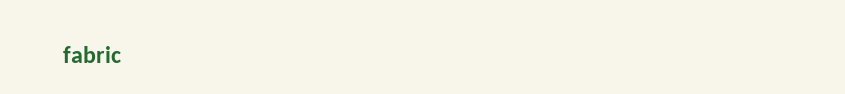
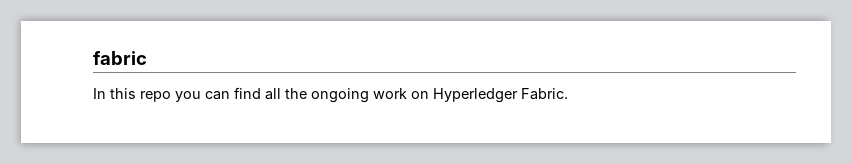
(121, 54) none -> [93,87,568,103] // In this repo you can find all the ongoing work on Hyperledger Fabric.

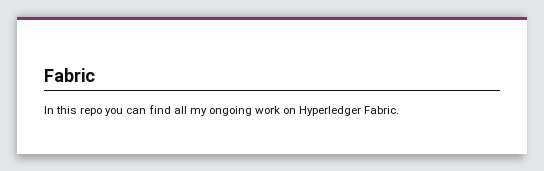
[93,51,147,65] fabric -> [44,68,95,82] Fabric
[285,88,307,99] the -> [189,108,207,116] my

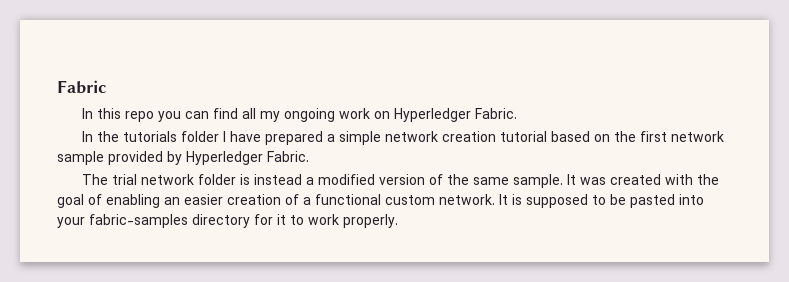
(400, 110) none -> [82,131,725,145] [57,151,309,165] [82,174,720,188] [57,194,704,208] [57,214,398,228] // In the tutorials folder I have prepared a simple network creation tutorial based on the first network sample provided by Hyperledger Fabric. // The trial network folder is instead a modified version of the same sample. It was created with the goal of enabling an easier creation of a functional custom network. It is supposed to be pasted into your fabric-samples directory for it to work properly.

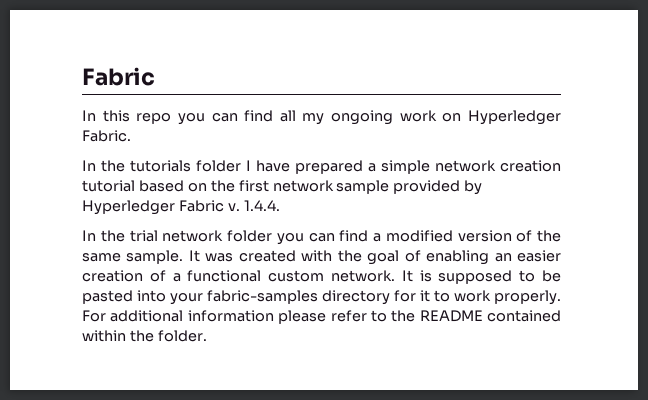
[267,151,309,162] [82,174,303,185] Fabric. // The trial network folder is instead -> [178,200,280,212] [82,230,369,245] Fabric v. 1.4.4. // In the trial network folder you can find
(398, 221) none -> [82,310,561,324] [82,330,207,342] For additional information please refer to the README contained within the folder.

